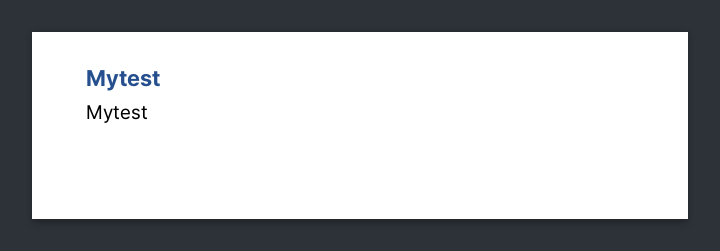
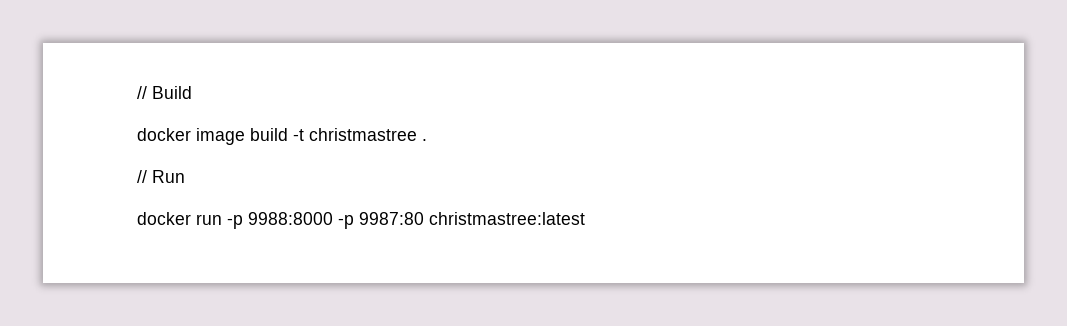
[86,70,160,91] [86,105,148,123] Mytest // Mytest -> [137,86,192,99] [137,128,427,145] [137,170,185,183] [137,212,585,229] // Build // docker image build -t christmastree . // // Run // docker run -p 9988:8000 -p 9987:80 christmastree:latest

